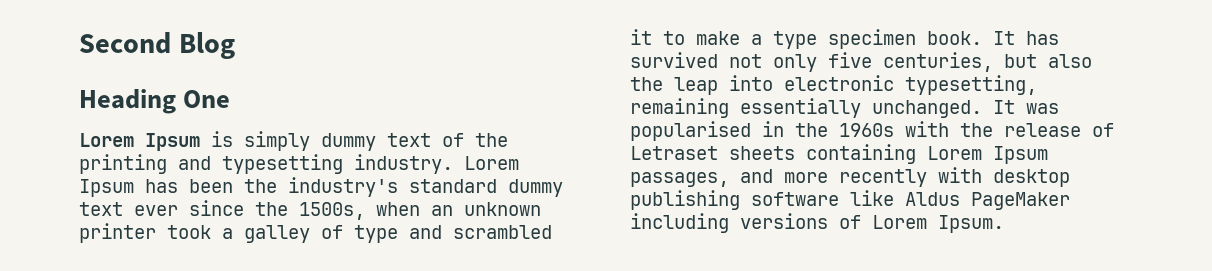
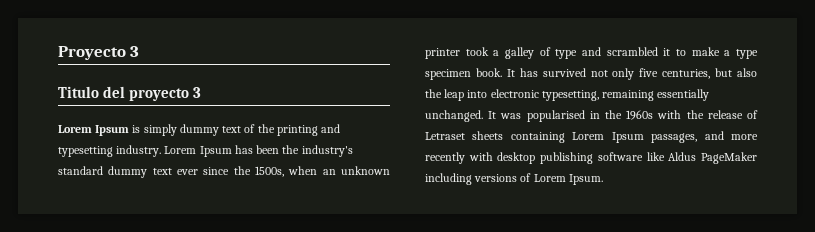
[79,32,235,59] [79,89,231,114] Second Blog // Heading One -> [58,46,140,60] [58,86,202,101] Proyecto 3 // Titulo del proyecto 3

